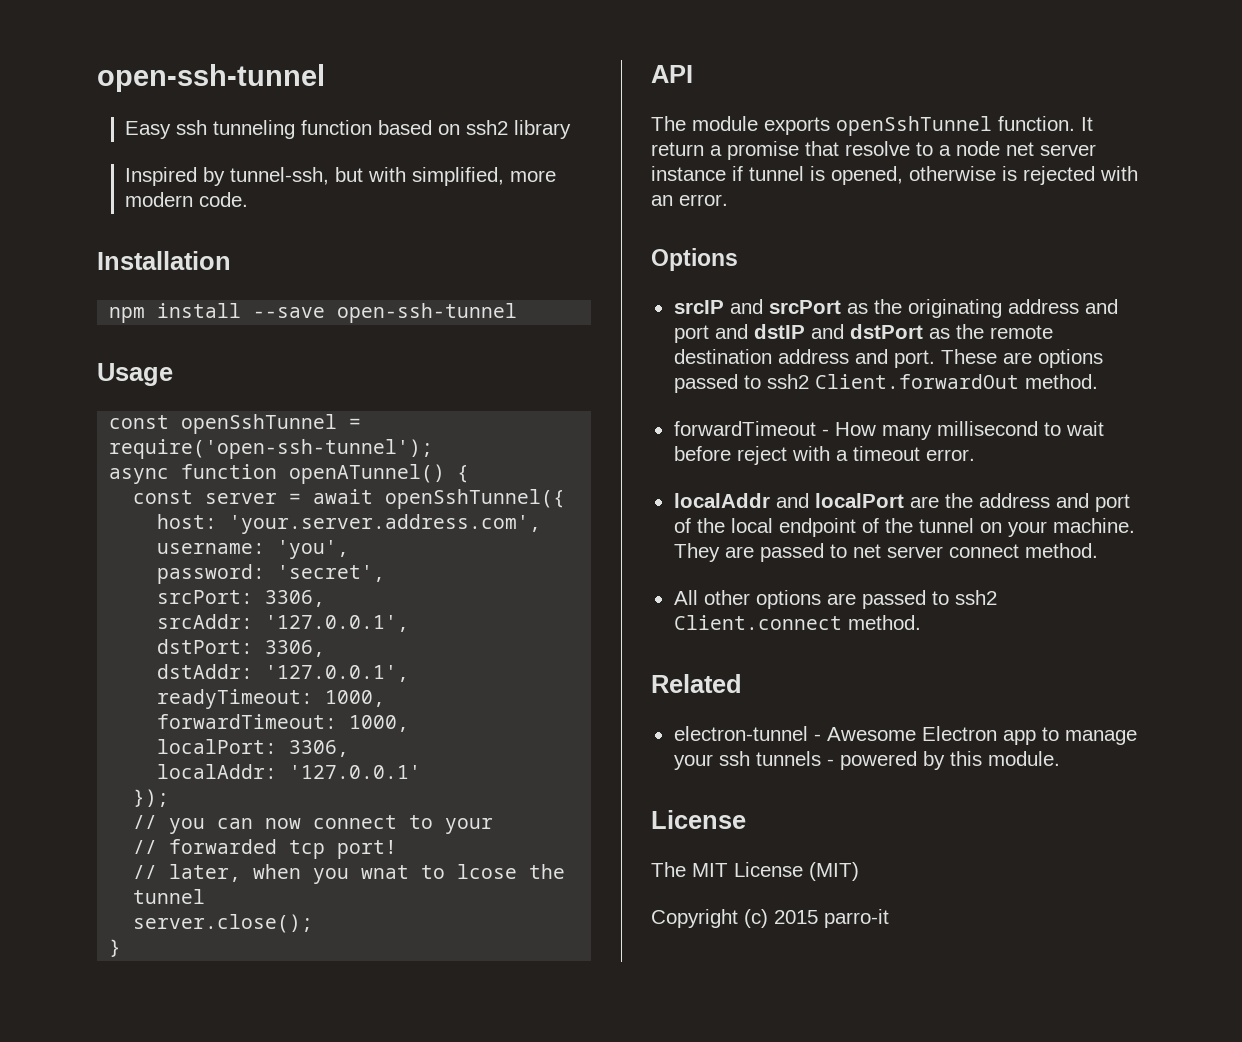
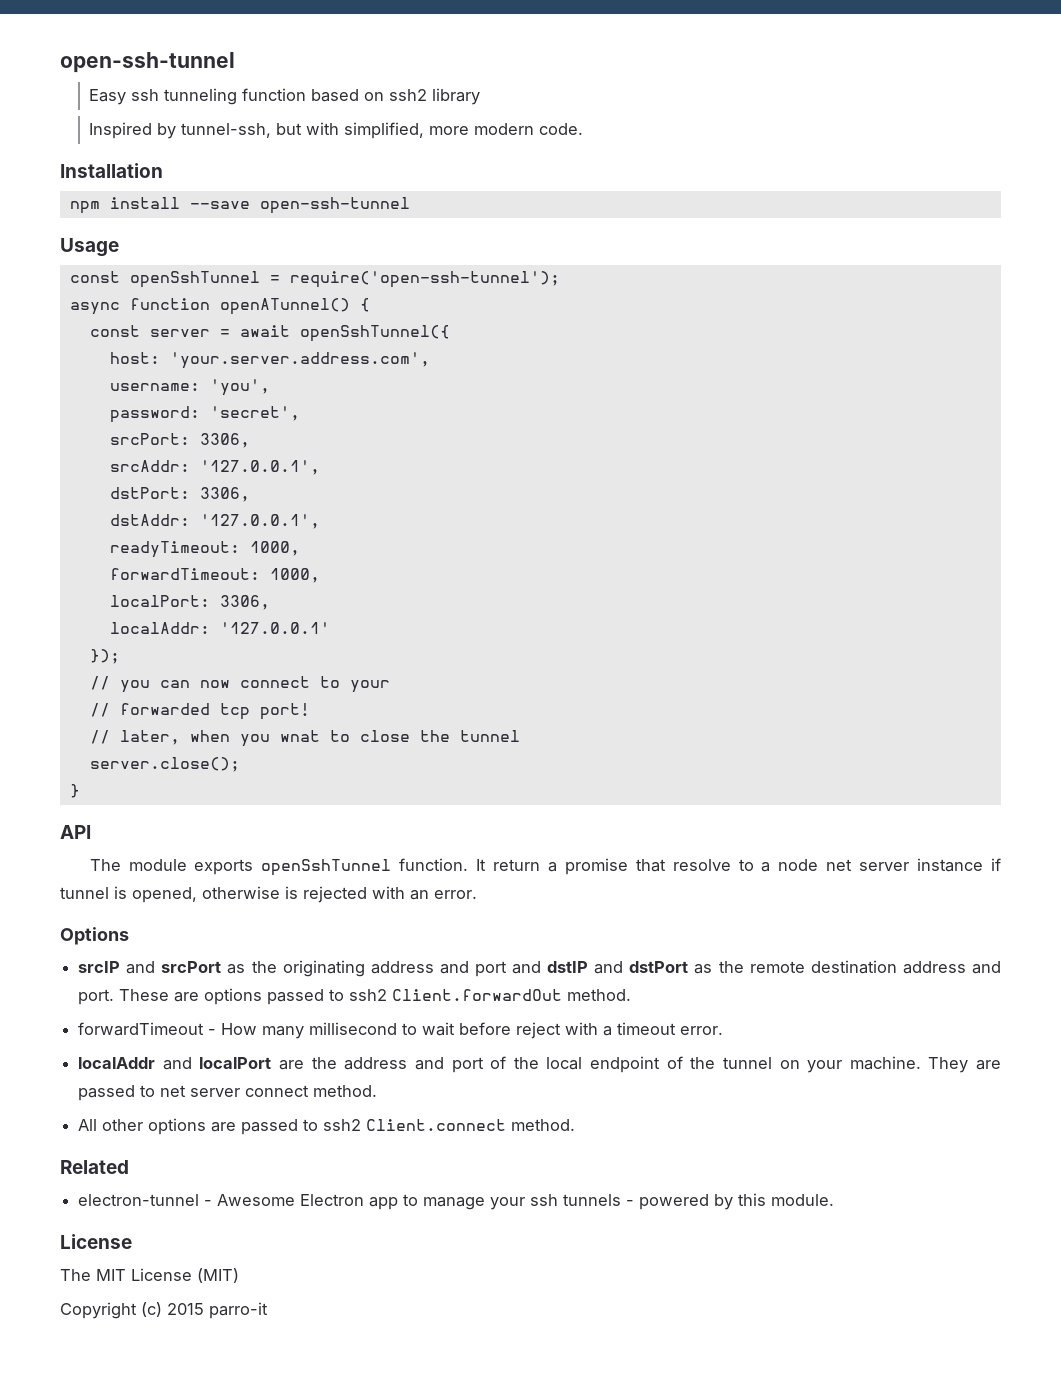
[457,864,518,879] lcose -> [359,730,410,742] close

